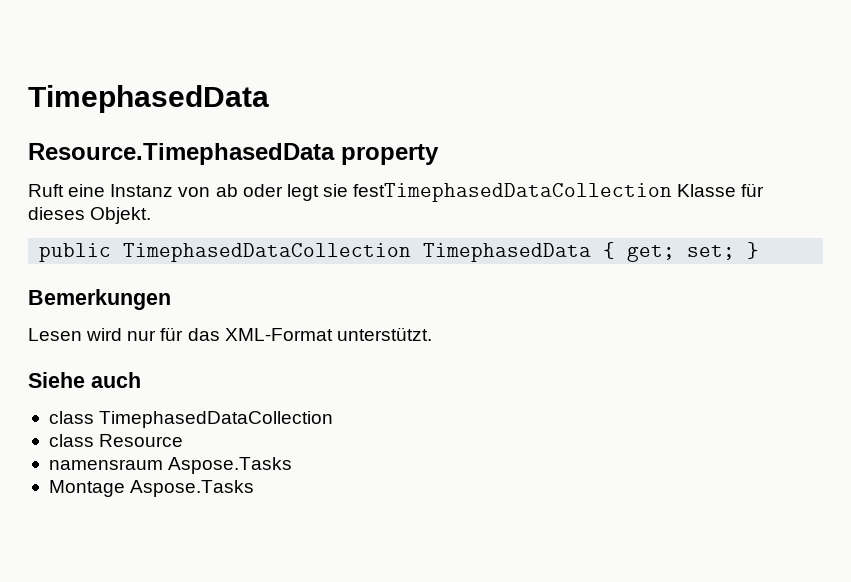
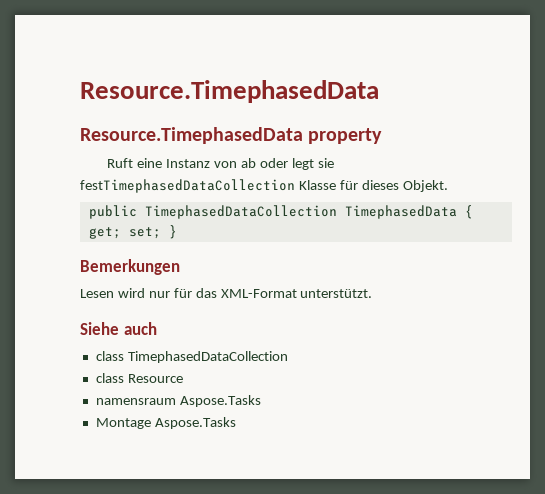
[28,85,269,113] TimephasedData -> [80,80,379,103] Resource.TimephasedData

